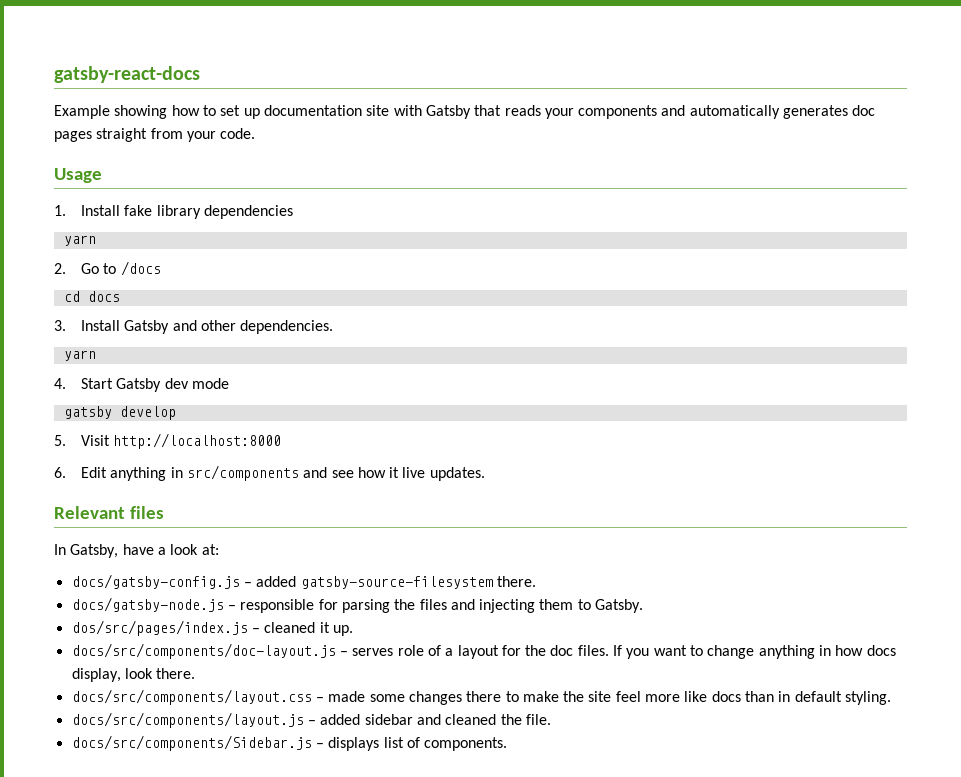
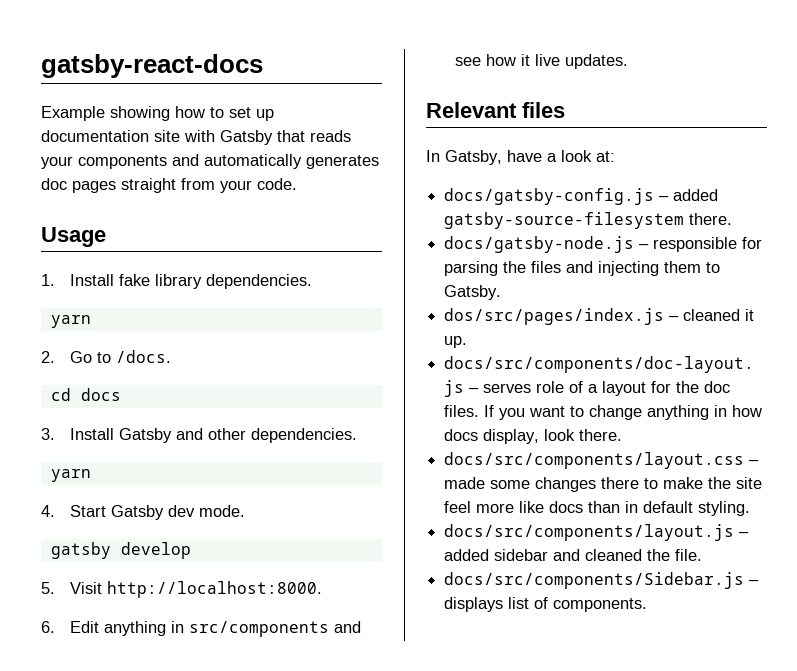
[203,205,293,219] dependencies -> [205,274,312,289] dependencies.
[120,261,161,276] /docs -> [115,350,171,363] /docs.
[191,378,229,389] mode -> [198,505,245,517] mode.
[113,433,282,449] http://localhost:8000 -> [106,581,322,598] http://localhost:8000.

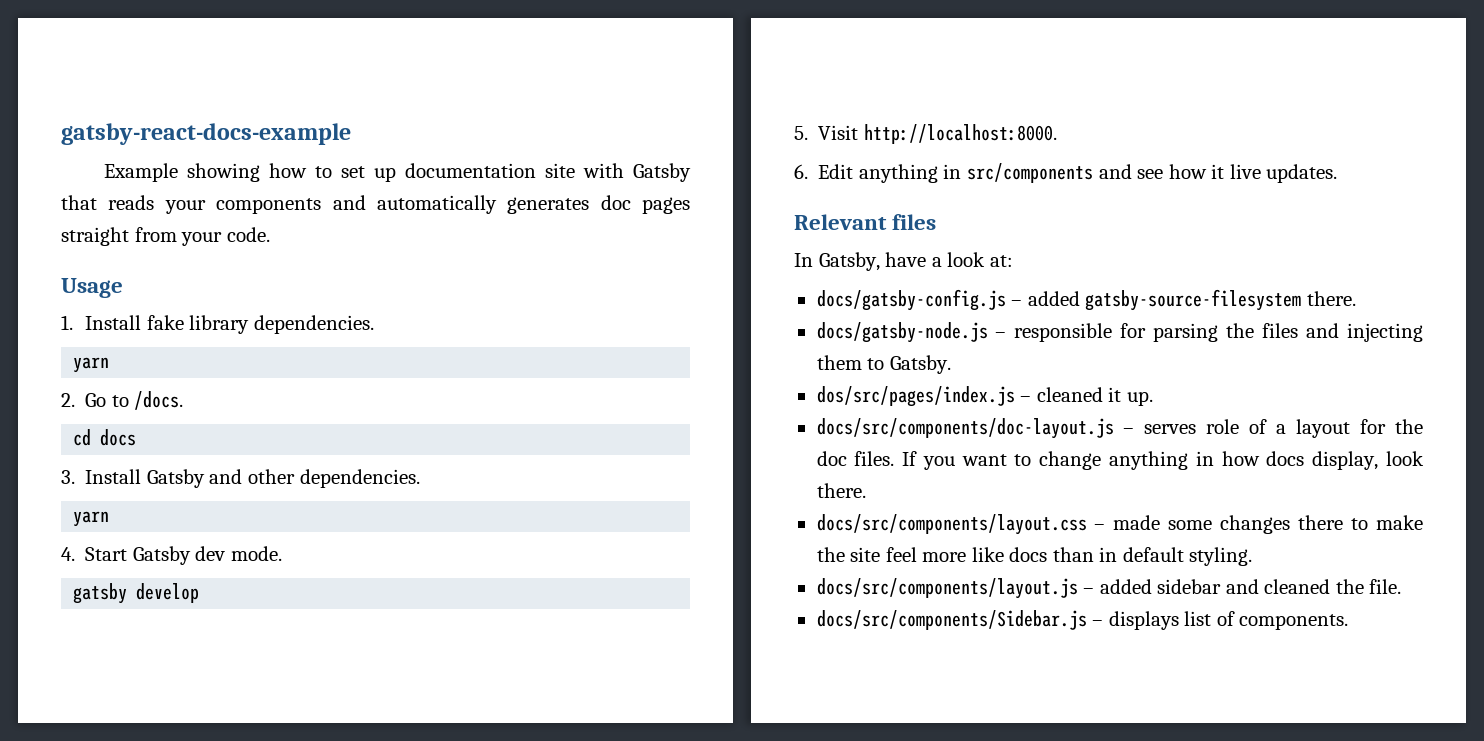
[41,54,263,78] gatsby-react-docs -> [61,123,351,145] gatsby-react-docs-example

